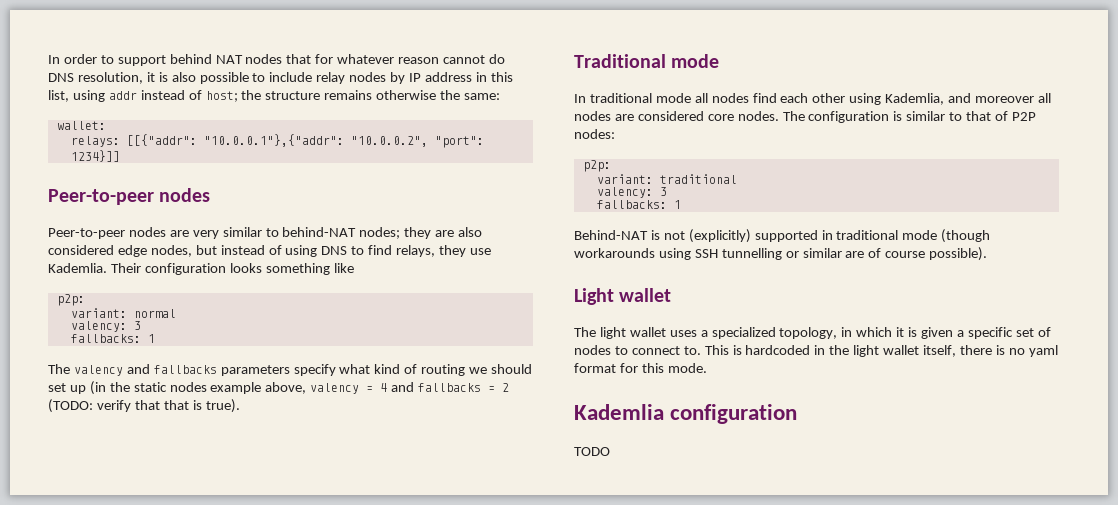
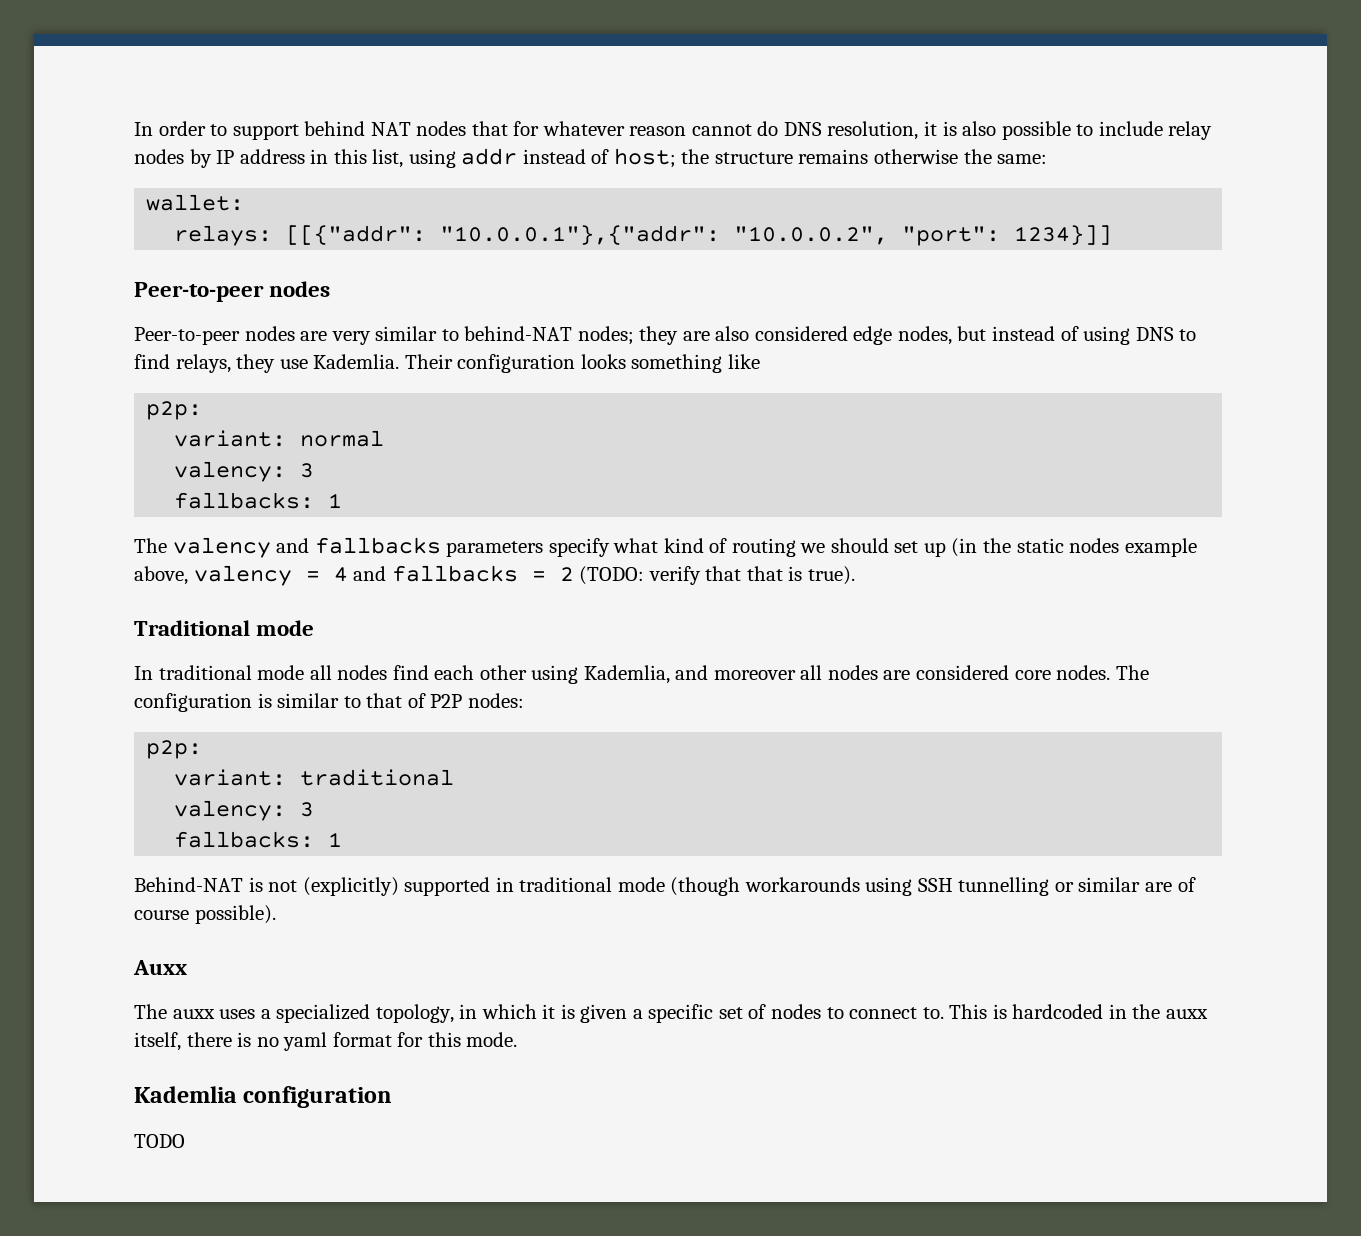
[574,288,672,305] [574,327,666,339] Light wallet // The light wallet -> [133,960,187,975] [134,1004,215,1019] Auxx // The auxx
[853,345,920,357] light wallet -> [1165,1009,1208,1019] auxx

